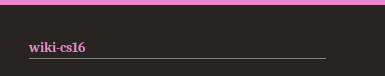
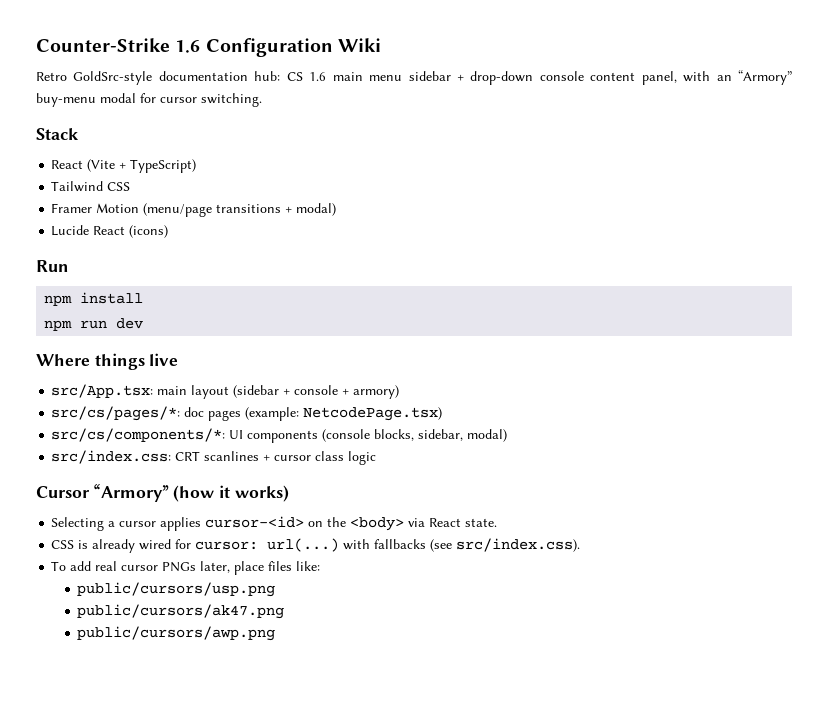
[28,41,86,52] wiki-cs16 -> [36,38,381,57] [36,70,792,85] [36,93,262,107] [36,128,79,140] [51,159,197,173] [51,181,131,192] [51,203,337,217] [51,225,169,238] [36,260,69,272] [44,292,144,306] [44,318,144,331] [36,353,179,370] [51,384,400,399] [51,406,443,421] [51,428,508,443] [51,450,377,465] [36,484,289,502] [51,516,498,531] [51,538,581,553] [51,561,321,575] [77,582,276,597] [77,604,285,619] [77,626,276,641] Counter-Strike 1.6 Configuration Wiki // Retro GoldSrc-style documentation hub: CS 1.6 main menu sidebar + drop-down console content panel, with an “Armory” buy-menu modal for cursor switching. // Stack // React (Vite + TypeScript) // Tailwind CSS // Framer Motion (menu/page transitions + modal) // Lucide React (icons) // Run // npm install // npm run dev // Where things live // src/App.tsx: main layout (sidebar + console + armory) // src/cs/pages/*: doc pages (example: NetcodePage.tsx) // src/cs/components/*: UI components (console blocks, sidebar, modal) // src/index.css: CRT scanlines + cursor class logic // Cursor “Armory” (how it works) // Selecting a cursor applies cursor-<id> on the <body> via React state. // CSS is already wired for cursor: url(...) with fallbacks (see src/index.css). // To add real cursor PNGs later, place files like: // public/cursors/usp.png // public/cursors/ak47.png // public/cursors/awp.png

